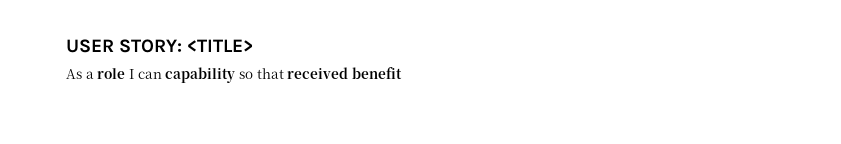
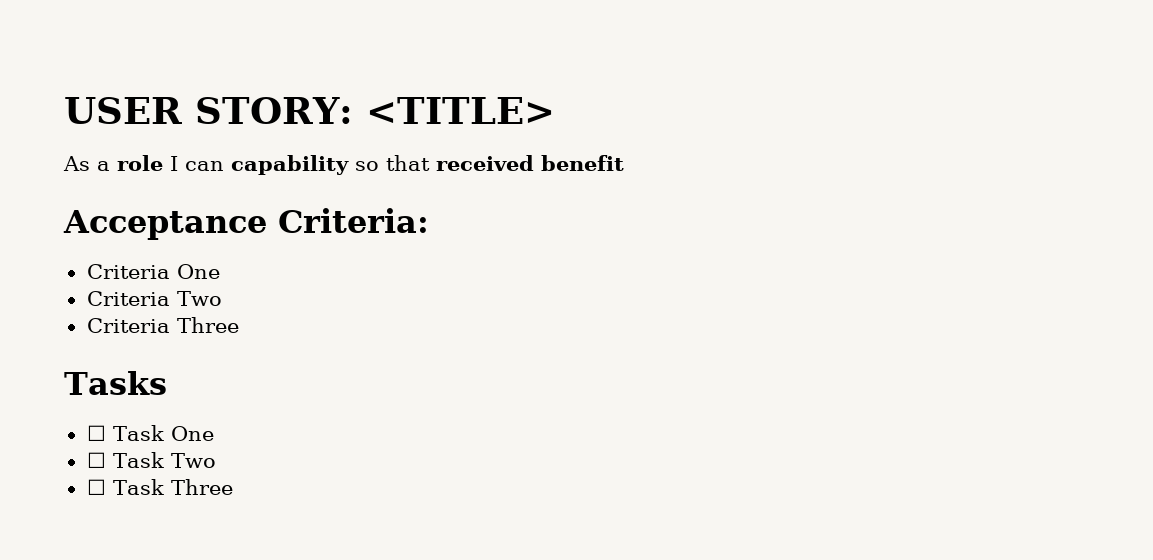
(402, 73) none -> [63,208,429,240] [86,264,220,279] [86,291,222,306] [86,317,239,333] [64,371,167,395] [86,425,214,441] [86,452,216,468] [86,479,233,495] // Acceptance Criteria: // Criteria One // Criteria Two // Criteria Three // Tasks // ☐ Task One // ☐ Task Two // ☐ Task Three

